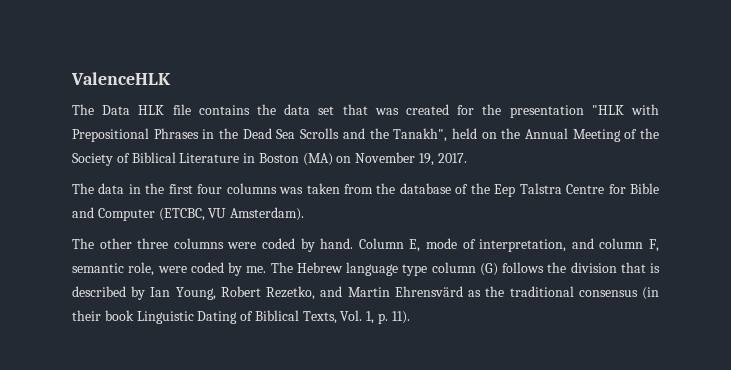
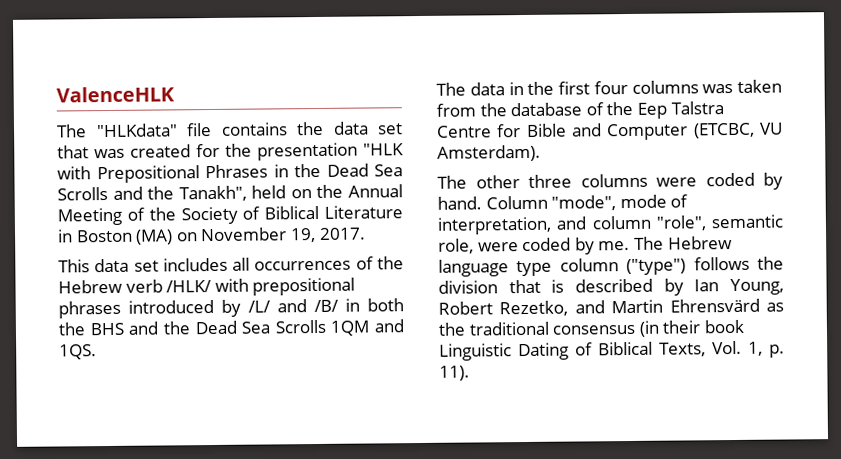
[102,105,165,115] Data HLK -> [95,123,178,138] "HLKdata"
(467, 158) none -> [58,256,404,273] [58,277,356,296] [58,298,404,319] [58,319,404,336] [59,344,97,360] // This data set includes all occurrences of the Hebrew verb /HLK/ with prepositional phrases introduced by /L/ and /B/ in both the BHS and the Dead Sea Scrolls 1QM and 1QS.
[409,239,421,252] E, -> [551,195,617,211] "mode",
[649,239,660,252] F, -> [655,215,707,231] "role",
[479,263,498,276] (G) -> [626,258,687,276] ("type")

